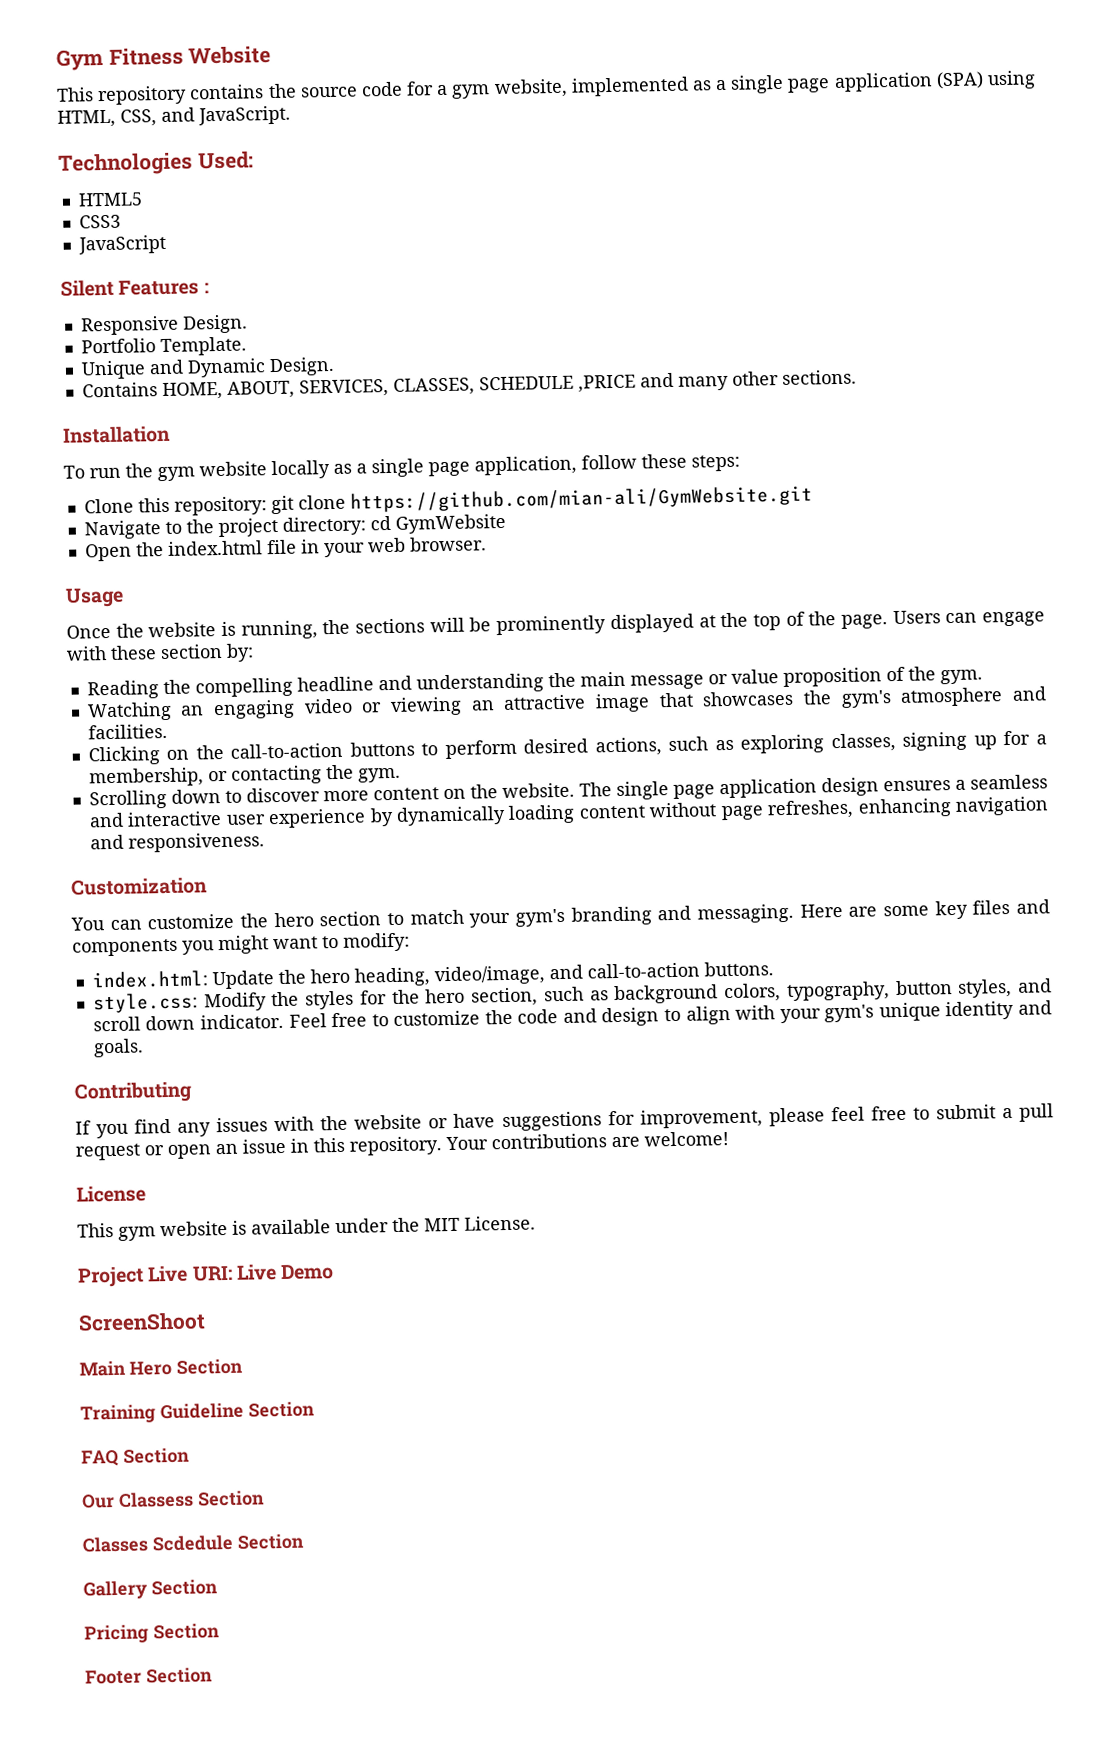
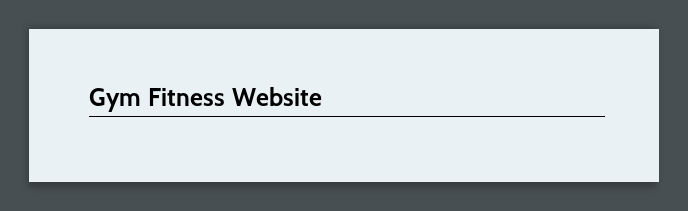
[56,70,1036,106] [57,105,291,128] [58,151,254,176] [77,192,143,207] [78,214,121,229] [77,234,166,255] [60,279,209,297] [80,314,248,336] [80,336,247,357] [80,356,335,380] [81,369,857,401] [62,425,171,444] [63,453,740,482] [83,485,813,516] [83,513,506,540] [84,536,487,562] [65,587,124,608] [66,610,1046,640] [66,643,254,662] [86,666,983,700] [86,686,1047,722] [87,723,168,740] [87,730,1048,766] [88,764,401,788] [88,774,1049,810] [88,796,1050,829] [89,832,265,853] [71,877,208,896] [70,899,1050,931] [72,932,410,957] [91,961,774,990] [92,978,1052,1014] [92,1000,1053,1032] [92,1038,144,1058] [74,1081,193,1104] [75,1103,1054,1139] [75,1131,729,1161] [76,1185,146,1203] [77,1215,536,1241] [77,1264,335,1288] [78,1312,206,1332] [79,1358,243,1377] [80,1401,315,1424] [81,1447,190,1467] [81,1490,265,1509] [82,1533,304,1553] [83,1579,218,1600] [84,1623,220,1644] [85,1667,213,1685] // This repository contains the source code for a gym website, implemented as a single page application (SPA) using HTML, CSS, and JavaScript. // Technologies Used: // HTML5 // CSS3 // JavaScript // Silent Features : // Responsive Design. // Portfolio Template. // Unique and Dynamic Design. // Contains HOME, ABOUT, SERVICES, CLASSES, SCHEDULE ,PRICE and many other sections. // Installation // To run the gym website locally as a single page application, follow these steps: // Clone this repository: git clone https://github.com/mian-ali/GymWebsite.git // Navigate to the project directory: cd GymWebsite // Open the index.html file in your web browser. // Usage // Once the website is running, the sections will be prominently displayed at the top of the page. Users can engage with these section by: // Reading the compelling headline and understanding the main message or value proposition of the gym. // Watching an engaging video or viewing an attractive image that showcases the gym's atmosphere and facilities. // Clicking on the call-to-action buttons to perform desired actions, such as exploring classes, signing up for a membership, or contacting the gym. // Scrolling down to discover more content on the website. The single page application design ensures a seamless and interactive user experience by dynamically loading content without page refreshes, enhancing navigation and responsiveness. // Customization // You can customize the hero section to match your gym's branding and messaging. Here are some key files and components you might want to modify: // index.html: Update the hero heading, video/image, and call-to-action buttons. // style.css: Modify the styles for the hero section, such as background colors, typography, button styles, and scroll down indicator. Feel free to customize the code and design to align with your gym's unique identity and goals. // Contributing // If you find any issues with the website or have suggestions for improvement, please feel free to submit a pull request or open an issue in this repository. Your contributions are welcome! // License // This gym website is available under the MIT License. // Project Live URI: Live Demo // ScreenShoot // Main Hero Section // Training Guideline Section // FAQ Section // Our Classess Section // Classes Scdedule Section // Gallery Section // Pricing Section // Footer Section -> (322, 96) none

